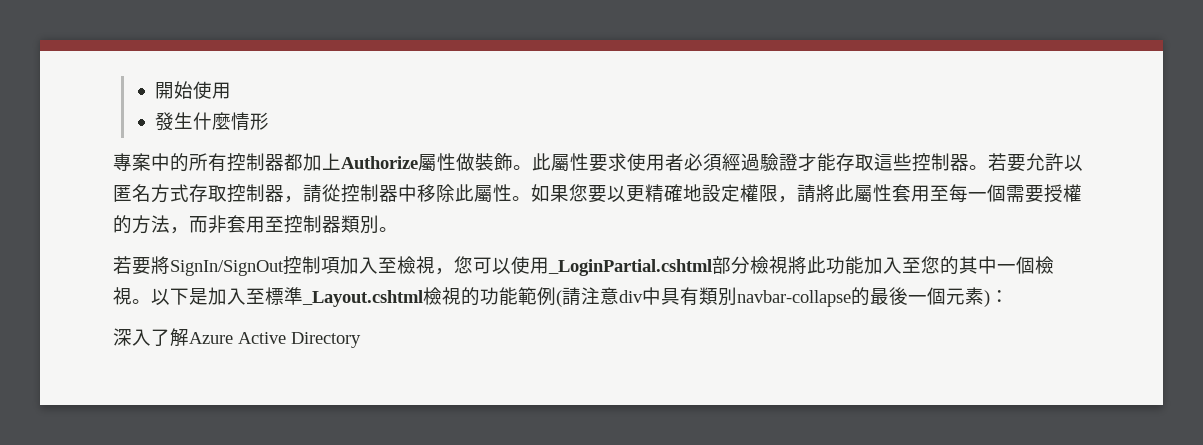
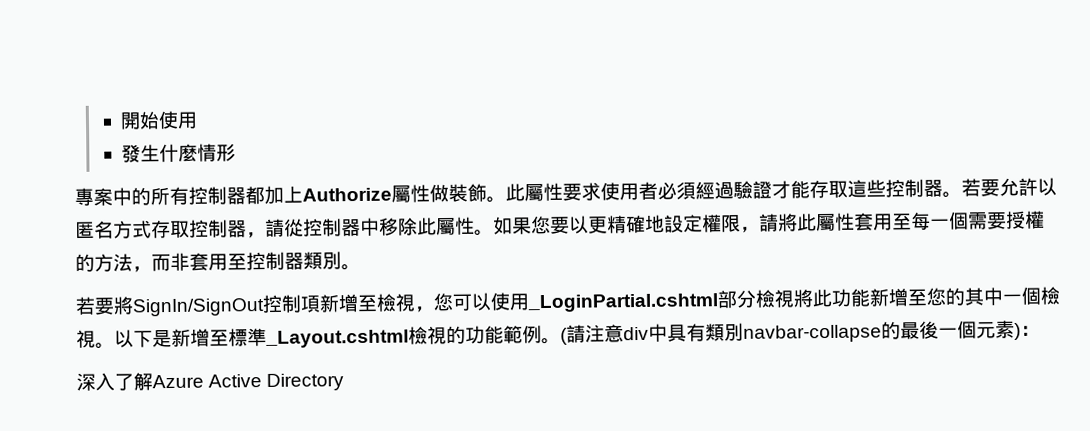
[340,256,378,274] 加入 -> [319,293,359,313] 新增
[864,256,902,274] 加入 -> [869,288,908,307] 新增
[208,287,246,305] 加入 -> [171,328,210,347] 新增
(556, 296) none -> [541,337,561,345] 。

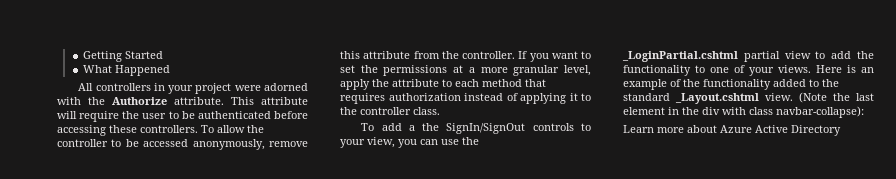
[119,110,198,130] [120,143,236,163] [74,177,1057,207] [75,210,1045,240] [75,251,361,273] [75,286,1060,317] [76,320,1040,349] [76,372,153,391] 開始使用 // 發生什麼情形 // 專案中的所有控制器都加上Authorize屬性做裝飾。此屬性要求使用者必須經過驗證才能存取這些控制器。若要允許以匿名方式存取控制器，請從控制器中移除此屬性。如果您要以更精確地設定權限，請將此屬性套用至每一個需要授權的方法，而非套用至控制器類別。 // 若要將SignIn/SignOut控制項新增至檢視，您可以使用_LoginPartial.cshtml部分檢視將此功能新增至您的其中一個檢視。以下是新增至標準_Layout.cshtml檢視的功能範例。(請注意div中具有類別navbar-collapse的最後一個元素)： // 深入了解 -> [83,51,164,62] [83,65,171,76] [78,83,308,94] [57,97,308,105] [57,111,308,122] [57,125,264,136] [57,139,308,150] [340,51,591,62] [340,65,591,76] [340,79,546,90] [340,93,591,104] [340,107,440,115] [361,123,591,134] [340,137,479,148] [622,51,874,62] [623,65,874,76] [623,79,839,90] [623,92,874,104] [623,106,864,118] [623,125,717,133] Getting Started // What Happened // All controllers in your project were adorned with the Authorize attribute. This attribute will require the user to be authenticated before accessing these controllers. To allow the controller to be accessed anonymously, remove this attribute from the controller. If you want to set the permissions at a more granular level, apply the attribute to each method that requires authorization instead of applying it to the controller class. // To add a the SignIn/SignOut controls to your view, you can use the _LoginPartial.cshtml partial view to add the functionality to one of your views. Here is an example of the functionality added to the standard _Layout.cshtml view. (Note the last element in the div with class navbar-collapse): // Learn more about

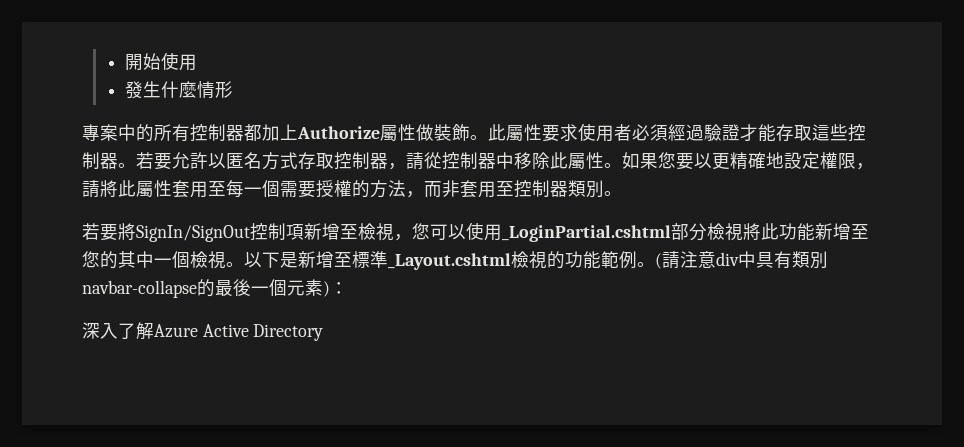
[83,51,164,62] [83,65,171,76] [78,83,308,94] [57,97,308,105] [57,111,308,122] [57,125,264,136] [57,139,308,150] [340,51,591,62] [340,65,591,76] [340,79,546,90] [340,93,591,104] [340,107,440,115] [361,123,591,134] [340,137,479,148] [622,51,874,62] [623,65,874,76] [623,79,839,90] [623,92,874,104] [623,106,864,118] [623,125,717,133] Getting Started // What Happened // All controllers in your project were adorned with the Authorize attribute. This attribute will require the user to be authenticated before accessing these controllers. To allow the controller to be accessed anonymously, remove this attribute from the controller. If you want to set the permissions at a more granular level, apply the attribute to each method that requires authorization instead of applying it to the controller class. // To add a the SignIn/SignOut controls to your view, you can use the _LoginPartial.cshtml partial view to add the functionality to one of your views. Here is an example of the functionality added to the standard _Layout.cshtml view. (Note the last element in the div with class navbar-collapse): // Learn more about -> [124,52,197,71] [124,81,233,99] [82,123,866,142] [82,152,874,170] [82,180,622,198] [82,222,869,242] [82,251,828,270] [82,279,348,298] [82,322,154,340] 開始使用 // 發生什麼情形 // 專案中的所有控制器都加上Authorize屬性做裝飾。此屬性要求使用者必須經過驗證才能存取這些控制器。若要允許以匿名方式存取控制器，請從控制器中移除此屬性。如果您要以更精確地設定權限，請將此屬性套用至每一個需要授權的方法，而非套用至控制器類別。 // 若要將SignIn/SignOut控制項新增至檢視，您可以使用_LoginPartial.cshtml部分檢視將此功能新增至您的其中一個檢視。以下是新增至標準_Layout.cshtml檢視的功能範例。(請注意div中具有類別navbar-collapse的最後一個元素)： // 深入了解

